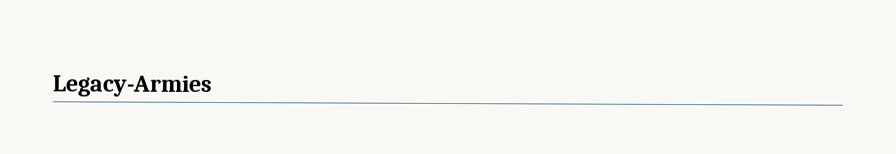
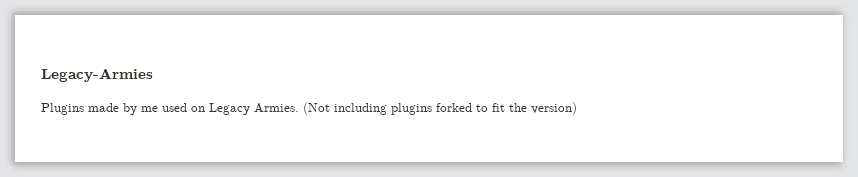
(213, 86) none -> [41,102,577,115] // Plugins made by me used on Legacy Armies. (Not including plugins forked to fit the version)

